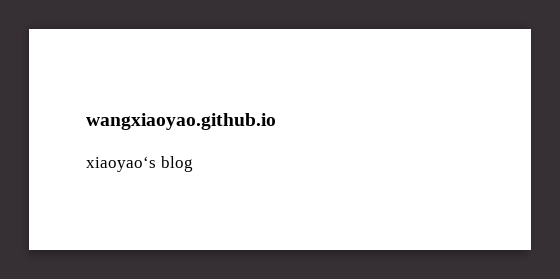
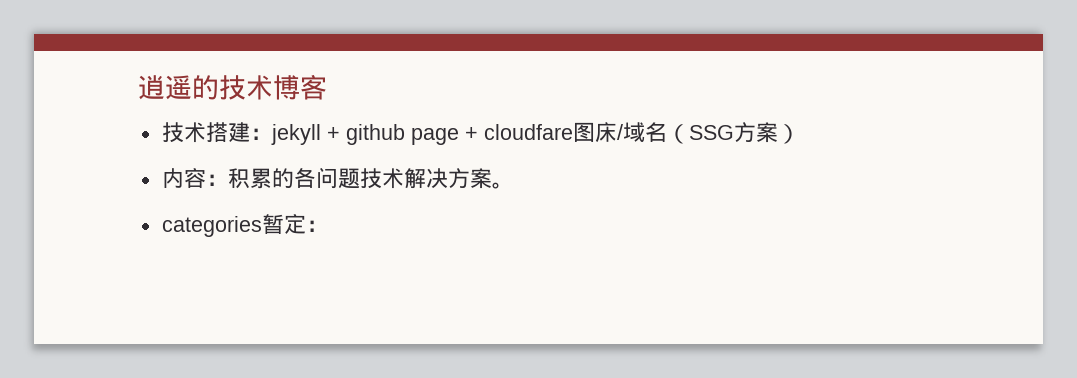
[86,113,276,130] [86,156,193,172] wangxiaoyao.github.io // xiaoyao‘s blog -> [138,74,327,100] [161,122,800,145] [161,167,514,189] [161,214,328,237] 逍遥的技术博客 // 技术搭建：jekyll + github page + cloudfare图床/域名（SSG方案） // 内容：积累的各问题技术解决方案。 // categories暂定：

